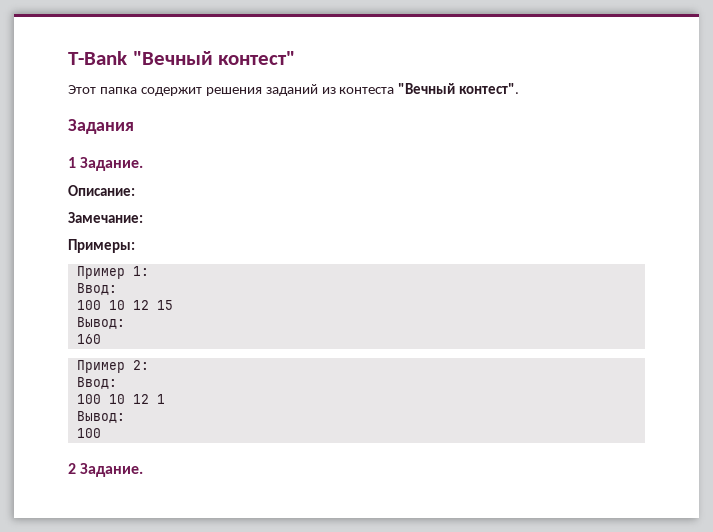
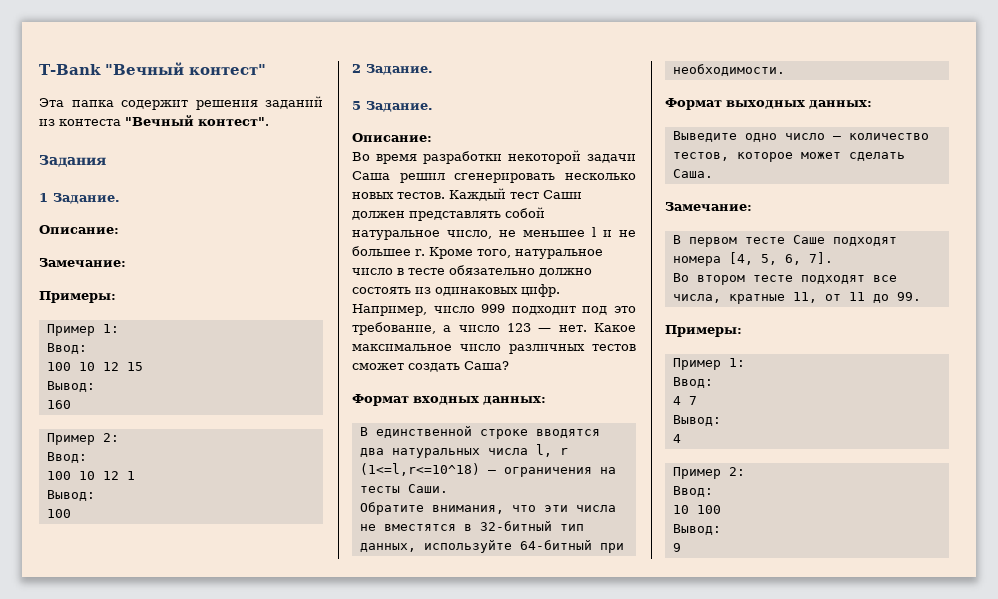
[68,85,96,94] Этот -> [39,98,64,107] Эта
(144, 470) none -> [352,101,433,112] [352,133,432,142] [352,150,636,164] [352,171,636,183] [352,188,582,201] [352,207,545,221] [352,227,636,240] [352,246,603,259] [352,265,592,277] [352,284,560,297] [352,304,636,316] [352,322,636,335] [352,344,636,354] [352,361,509,372] [352,394,546,406] [359,426,600,439] [359,444,568,458] [359,463,616,477] [359,484,448,493] [359,502,616,515] [359,521,584,531] [359,540,624,553] [672,64,785,76] [665,98,872,110] [672,131,929,142] [672,152,905,162] [672,169,713,178] [665,202,752,211] [672,235,897,247] [672,252,833,266] [672,273,897,285] [672,292,921,304] [665,325,742,337] [672,358,745,370] [672,377,713,388] [672,396,697,405] [672,415,721,426] [672,434,681,443] [672,467,745,479] [672,486,713,497] [672,505,721,514] [672,524,721,535] [672,543,681,552] // 5 Задание. // Описание: // Во время разработки некоторой задачи Саша решил сгенерировать несколько новых тестов. Каждый тест Саши должен представлять собой натуральное число, не меньшее l и не большее r. Кроме того, натуральное число в тесте обязательно должно состоять из одинаковых цифр. Например, число 999 подходит под это требование, а число 123 — нет. Какое максимальное число различных тестов сможет создать Саша? // Формат входных данных: // В единственной строке вводятся два натуральных числа l, r (1<=l,r<=10^18) — ограничения на тесты Саши. // Обратите внимания, что эти числа не вместятся в 32-битный тип данных, используйте 64-битный при необходимости. // Формат выходных данных: // Выведите одно число — количество тестов, которое может сделать Саша. // Замечание: // В первом тесте Саше подходят номера [4, 5, 6, 7]. // Во втором тесте подходят все числа, кратные 11, от 11 до 99. // Примеры: // Пример 1: // Ввод: // 4 7 // Вывод: // 4 // Пример 2: // Ввод: // 10 100 // Вывод: // 9

